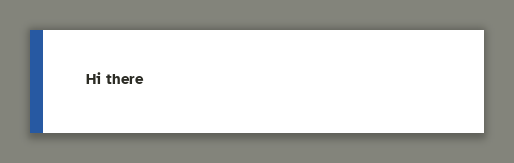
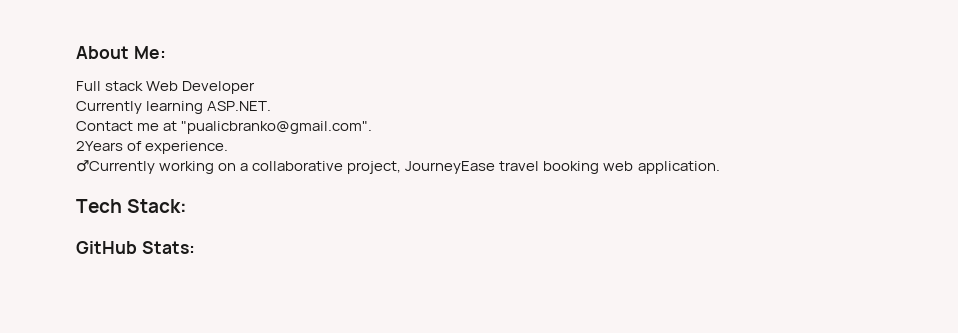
[86,72,144,84] Hi there -> [76,46,166,59] [76,81,256,94] [76,101,272,114] [76,121,373,134] [76,141,229,154] [76,160,720,174] [76,199,188,213] [76,241,195,254] About Me: // Full stack Web Developer // Currently learning ASP.NET. // Contact me at "pualicbranko@gmail.com". // 2Years of experience. // ♂Currently working on a collaborative project, JourneyEase travel booking web application. // Tech Stack: // GitHub Stats:

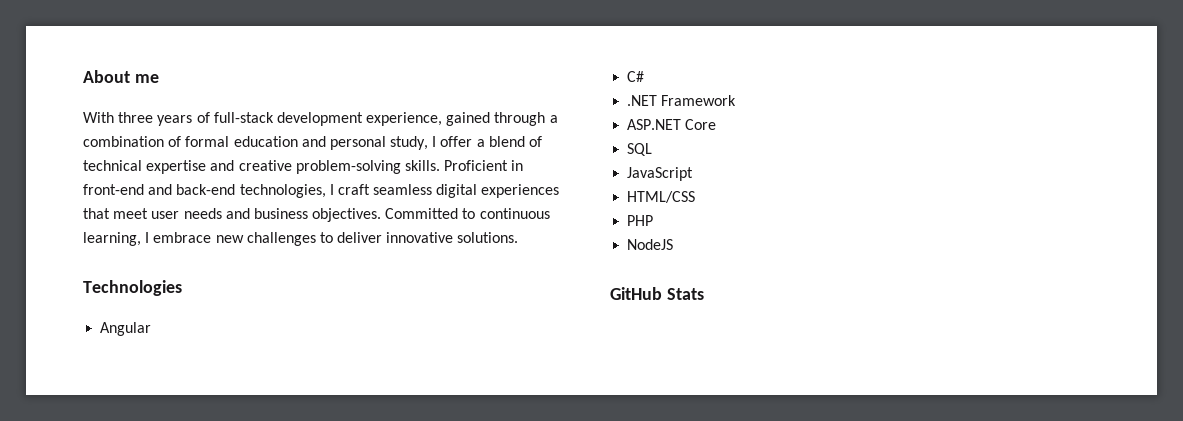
[133,46,166,59] [76,81,256,94] [76,101,272,114] [76,121,373,134] [76,141,229,154] [76,160,720,174] [76,199,188,213] Me: // Full stack Web Developer // Currently learning ASP.NET. // Contact me at "pualicbranko@gmail.com". // 2Years of experience. // ♂Currently working on a collaborative project, JourneyEase travel booking web application. // Tech Stack: -> [134,74,159,83] [83,112,558,126] [83,136,543,150] [83,160,524,174] [83,184,560,198] [83,208,550,222] [83,232,519,246] [83,280,182,296] [100,322,152,336] [627,71,645,82] [627,95,737,106] [627,119,717,130] [627,143,653,156] [627,167,694,181] [627,191,696,203] [627,215,654,226] [627,239,674,250] me // With three years of full-stack development experience, gained through a combination of formal education and personal study, I offer a blend of technical expertise and creative problem-solving skills. Proficient in front-end and back-end technologies, I craft seamless digital experiences that meet user needs and business objectives. Committed to continuous learning, I embrace new challenges to deliver innovative solutions. // Technologies // Angular // C# // .NET Framework // ASP.NET Core // SQL // JavaScript // HTML/CSS // PHP // NodeJS
[141,241,195,254] Stats: -> [666,288,704,300] Stats

